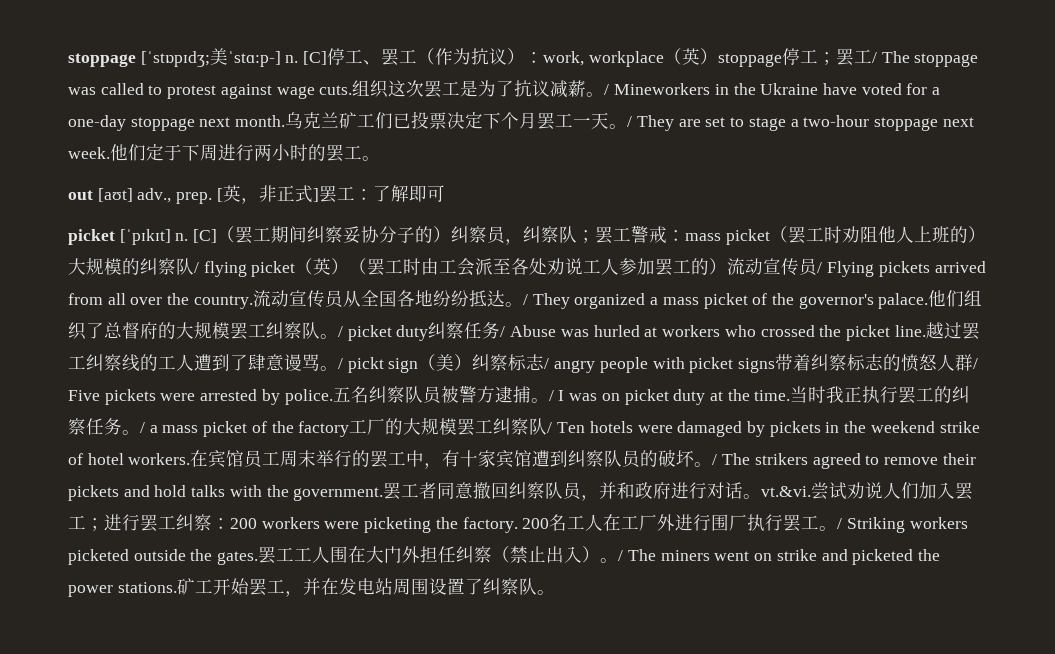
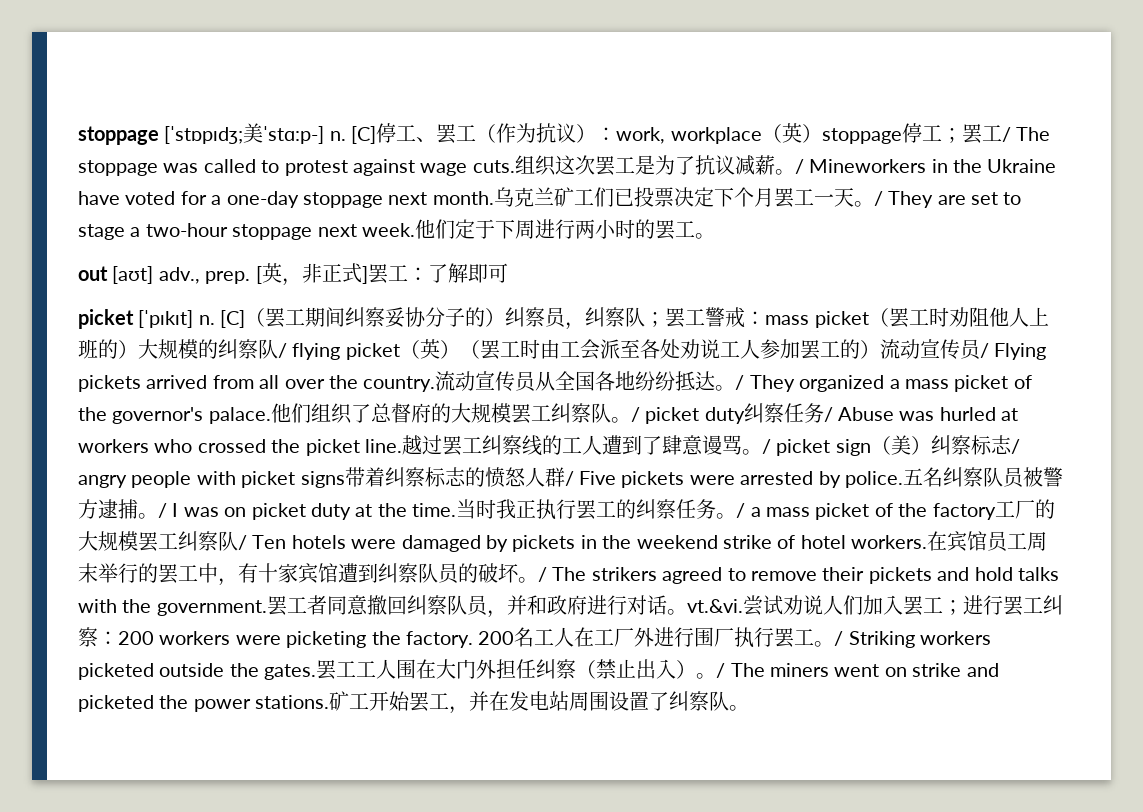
[347,357,384,373] pickt -> [776,439,831,456] picket

